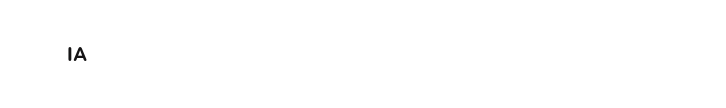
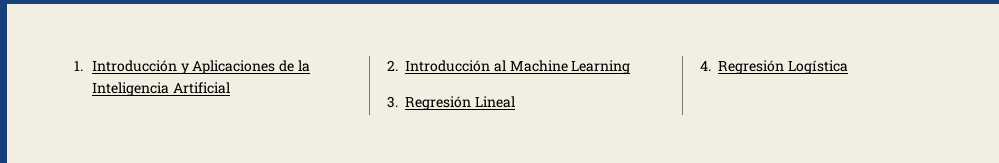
[67,47,87,61] IA -> [74,60,310,74] [91,82,230,96] [387,60,631,74] [387,96,515,110] [700,60,848,74] 1. Introducción y Aplicaciones de la Inteligencia Artificial // 2. Introducción al Machine Learning // 3. Regresión Lineal // 4. Regresión Logística

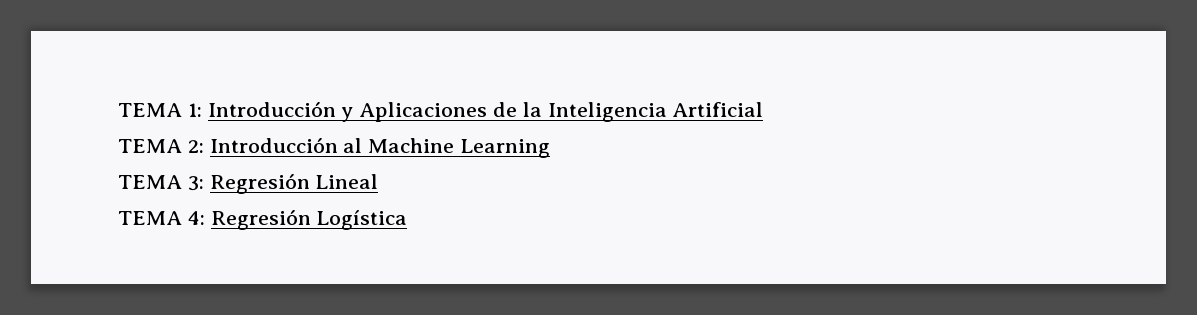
[74,61,83,71] 1. -> [118,103,202,117] TEMA 1:
[387,60,398,71] 2. -> [118,139,204,153] TEMA 2:
[387,96,398,108] 3. -> [118,175,204,191] TEMA 3:
[700,61,711,71] 4. -> [118,211,205,225] TEMA 4:

